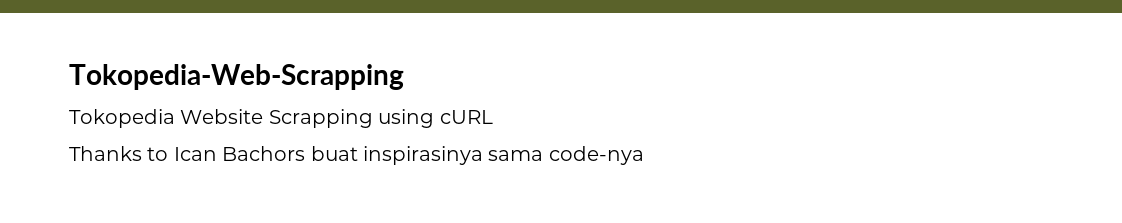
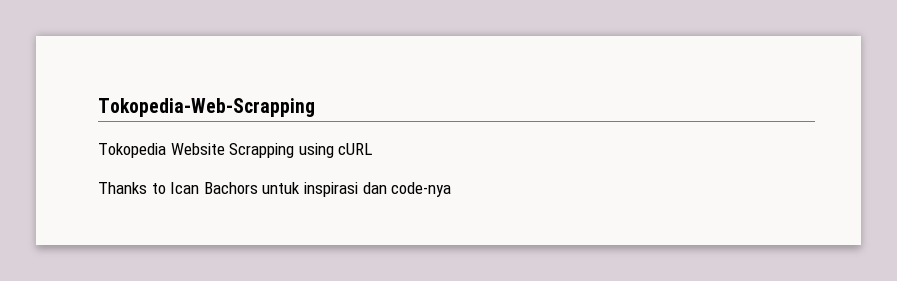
[310,146,544,165] buat inspirasinya sama -> [262,182,387,197] untuk inspirasi dan

